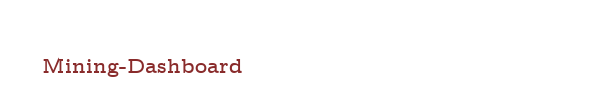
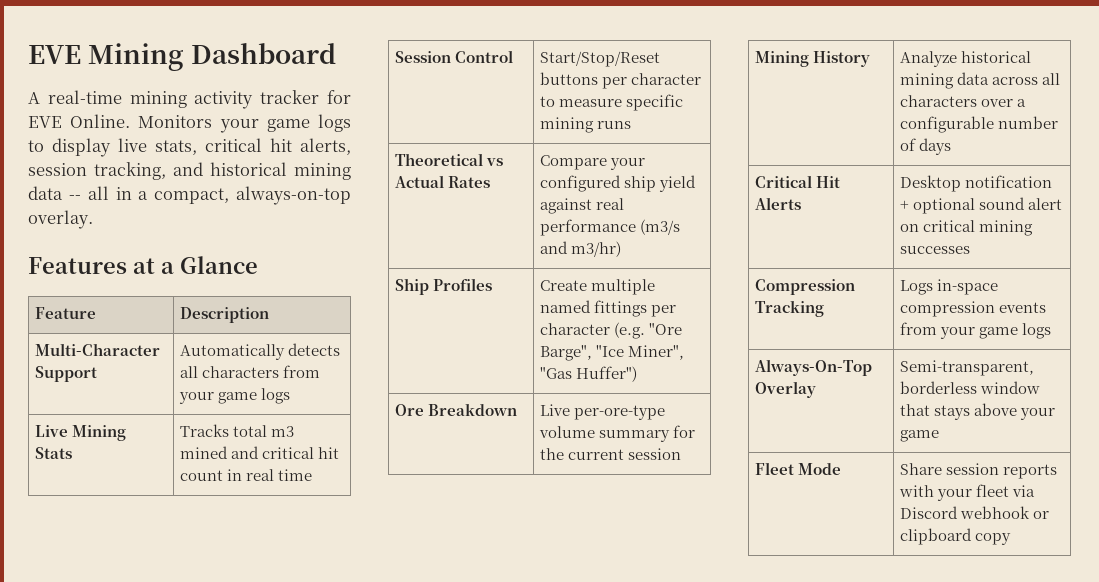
[42,57,243,77] Mining-Dashboard -> [28,43,337,71] [28,90,352,109] [28,114,352,133] [28,138,351,157] [28,162,351,180] [28,186,351,205] [28,210,93,229] [28,256,258,274] [35,307,97,319] [180,307,270,323] [35,343,161,356] [35,366,98,382] [180,343,341,360] [180,365,321,378] [179,388,291,404] [35,425,127,441] [35,447,73,459] [180,424,295,437] [180,446,340,459] [180,469,313,481] [395,50,514,63] [540,51,661,67] [540,72,702,89] [540,94,684,111] [540,117,632,133] [395,153,504,166] [395,175,491,188] [540,155,646,170] [540,175,697,192] [540,198,625,214] [540,219,681,236] [540,241,622,257] [395,278,493,295] [540,279,656,295] [540,300,677,317] [540,322,683,339] [540,345,685,361] [540,366,638,382] [395,403,518,416] [540,404,666,420] [539,425,696,442] [540,448,682,460] [755,51,871,67] [900,51,1032,67] [900,72,1061,89] [900,95,1027,107] [900,116,1059,133] [900,138,952,155] [755,175,841,188] [755,197,802,210] [900,175,1053,192] [900,197,1063,214] [900,220,1034,236] [900,246,971,254] [755,279,856,295] [755,300,825,317] [900,279,999,295] [900,301,1047,317] [900,322,1052,339] [755,359,873,376] [755,381,817,398] [900,360,1035,376] [900,381,1041,394] [900,403,1056,420] [900,430,940,442] [755,462,842,475] [900,463,1058,479] [899,484,1036,501] [900,506,1050,519] [900,528,1012,545] EVE Mining Dashboard // A real-time mining activity tracker for EVE Online. Monitors your game logs to display live stats, critical hit alerts, session tracking, and historical mining data -- all in a compact, always-on-top overlay. // Features at a Glance // Feature | Description // Multi-Character Support | Automatically detects all characters from your game logs // Live Mining Stats | Tracks total m3 mined and critical hit count in real time // Session Control | Start/Stop/Reset buttons per character to measure specific mining runs // Theoretical vs Actual Rates | Compare your configured ship yield against real performance (m3/s and m3/hr) // Ship Profiles | Create multiple named fittings per character (e.g. "Ore Barge", "Ice Miner", "Gas Huffer") // Ore Breakdown | Live per-ore-type volume summary for the current session // Mining History | Analyze historical mining data across all characters over a configurable number of days // Critical Hit Alerts | Desktop notification + optional sound alert on critical mining successes // Compression Tracking | Logs in-space compression events from your game logs // Always-On-Top Overlay | Semi-transparent, borderless window that stays above your game // Fleet Mode | Share session reports with your fleet via Discord webhook or clipboard copy

